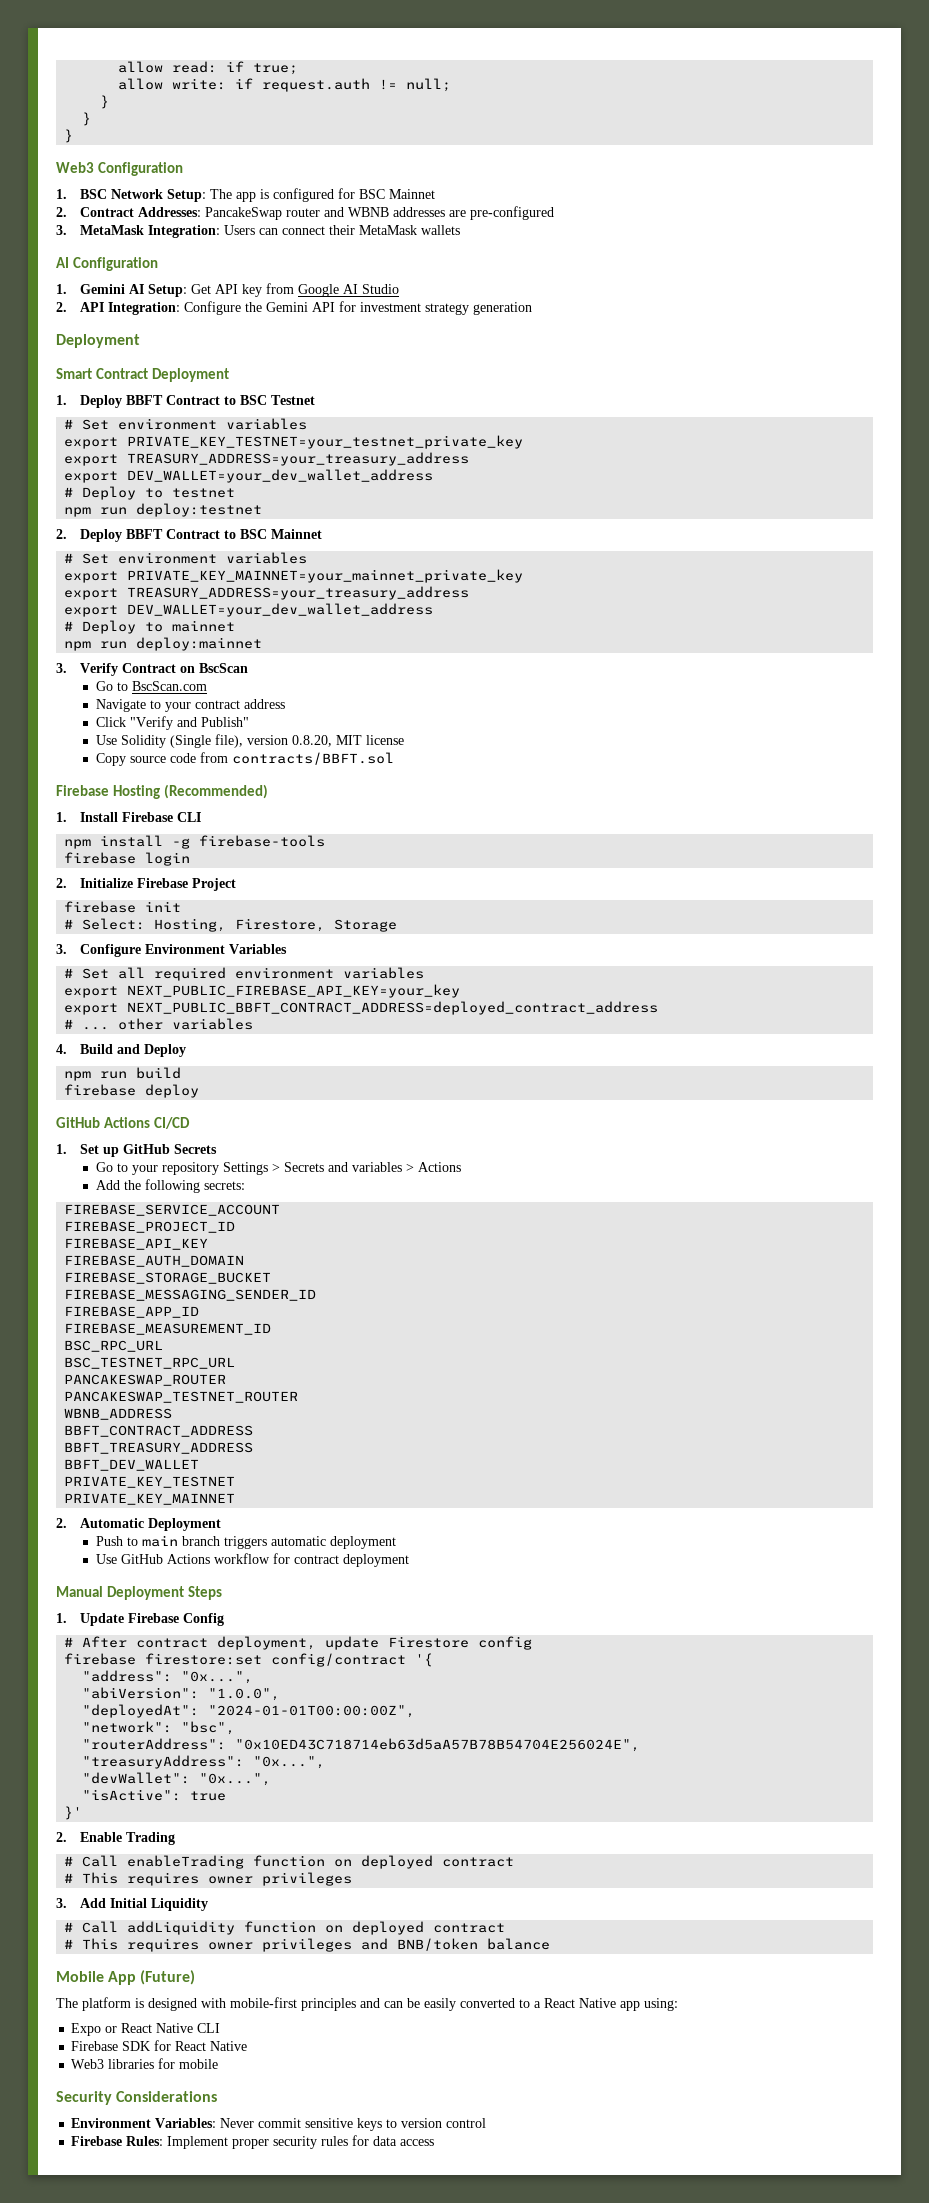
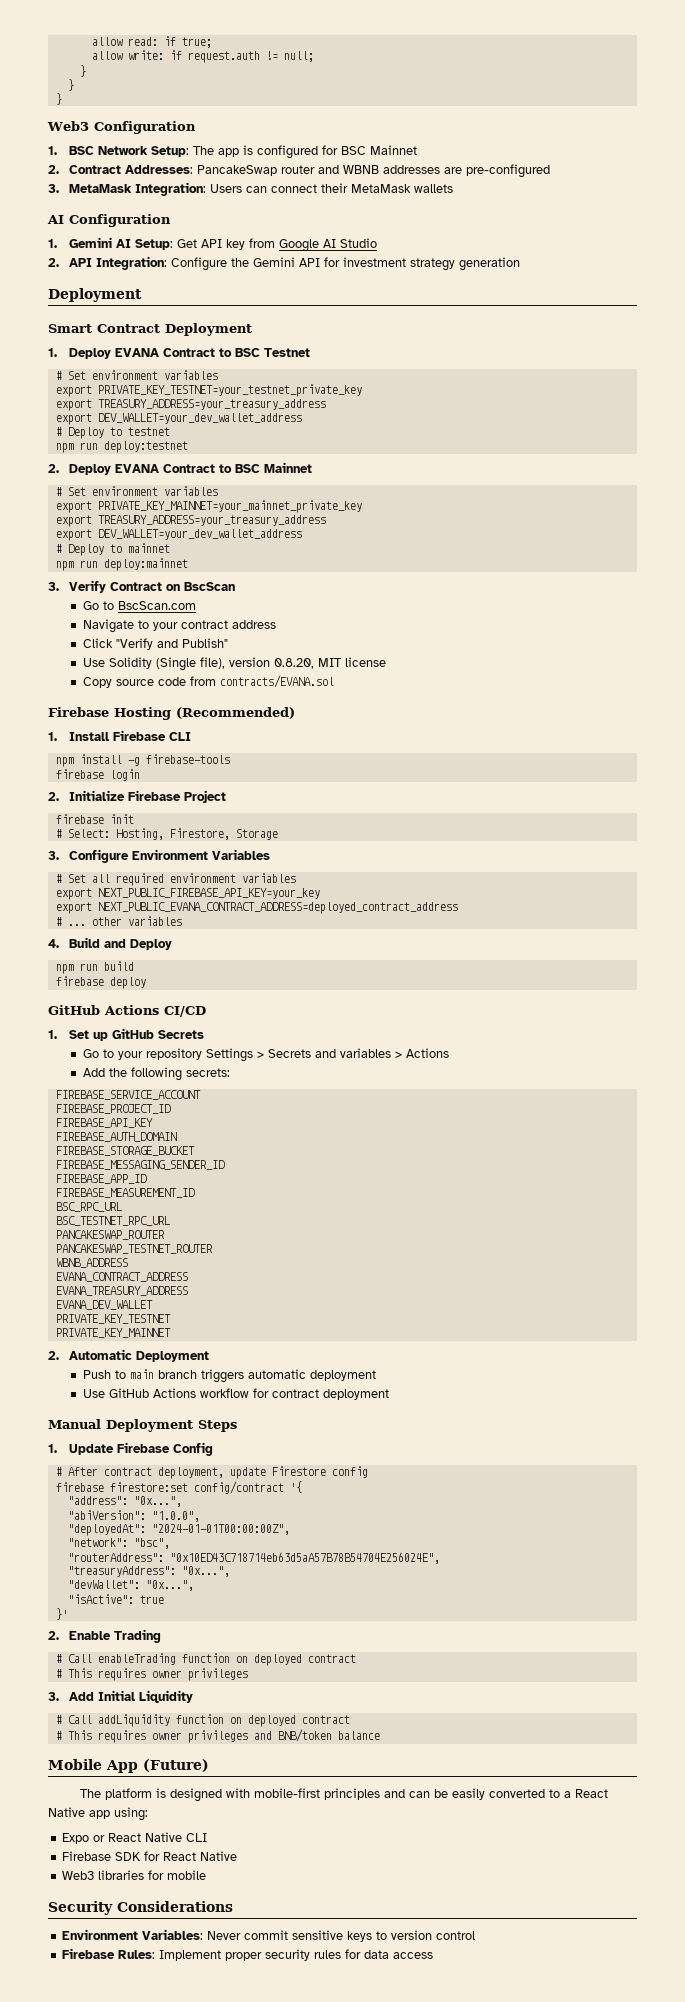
[126,395,164,405] BBFT -> [114,348,159,357] EVANA
[126,529,164,539] BBFT -> [114,464,159,473] EVANA
[231,752,394,765] contracts/BBFT.sol -> [220,675,335,688] contracts/EVANA.sol
[127,1001,659,1015] NEXT_PUBLIC_BBFT_CONTRACT_ADDRESS=deployed_contract_address -> [97,902,458,914] NEXT_PUBLIC_EVANA_CONTRACT_ADDRESS=deployed_contract_address
[64,1425,254,1437] [64,1442,254,1454] [64,1459,200,1471] BBFT_CONTRACT_ADDRESS // BBFT_TREASURY_ADDRESS // BBFT_DEV_WALLET -> [55,1272,188,1282] [55,1286,188,1296] [55,1300,153,1310] EVANA_CONTRACT_ADDRESS // EVANA_TREASURY_ADDRESS // EVANA_DEV_WALLET

